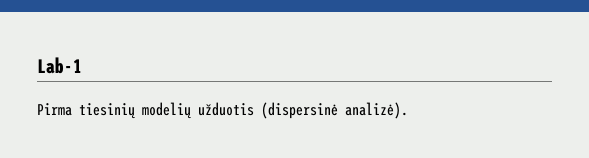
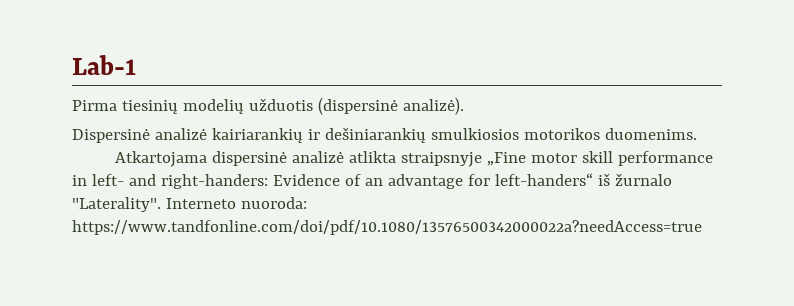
(408, 110) none -> [72,127,697,143] [115,151,714,167] [72,173,672,189] [72,197,307,212] [72,220,702,235] // Dispersinė analizė kairiarankių ir dešiniarankių smulkiosios motorikos duomenims. // Atkartojama dispersinė analizė atlikta straipsnyje „Fine motor skill performance in left- and right-handers: Evidence of an advantage for left-handers“ iš žurnalo "Laterality". Interneto nuoroda: https://www.tandfonline.com/doi/pdf/10.1080/13576500342000022a?needAccess=true

